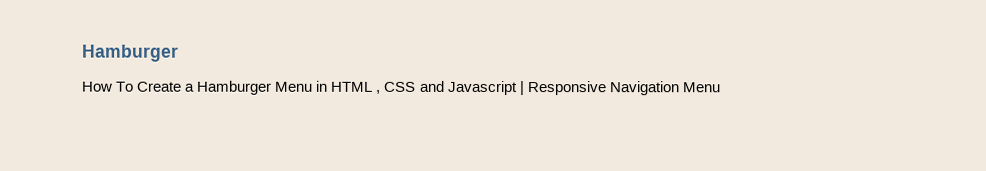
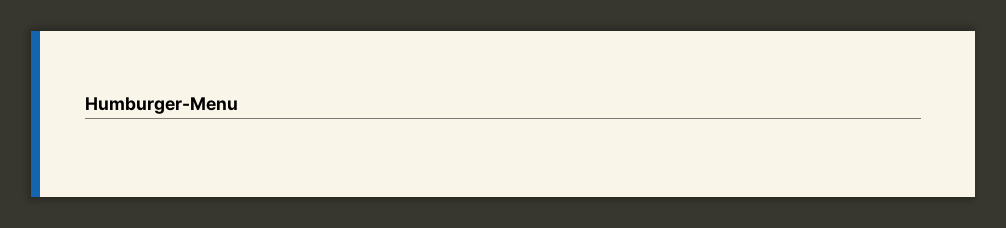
[82,44,179,62] [81,80,721,96] Hamburger // How To Create a Hamburger Menu in HTML , CSS and Javascript | Responsive Navigation Menu -> [85,97,238,114] Humburger-Menu

